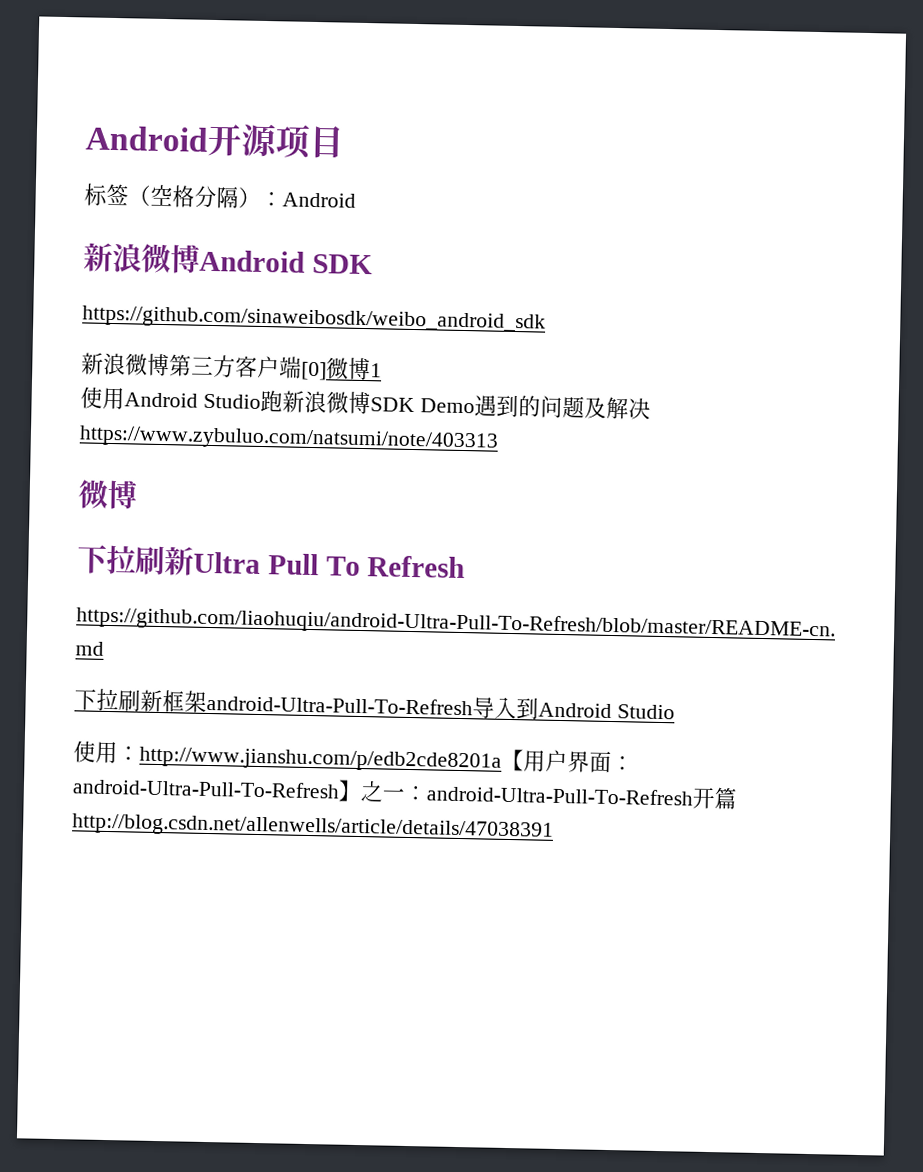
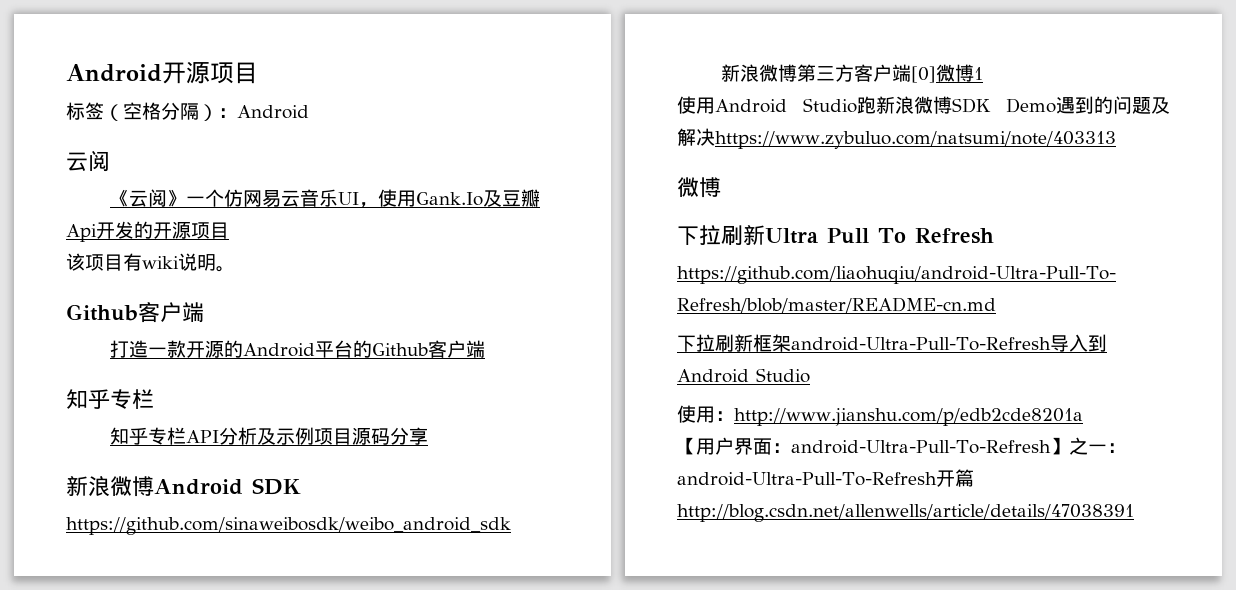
(356, 200) none -> [66,150,110,172] [109,189,540,208] [66,221,229,242] [66,253,235,272] [66,302,204,323] [109,340,485,358] [66,389,154,409] [109,427,428,445] // 云阅 // 《云阅》一个仿网易云音乐UI，使用Gank.Io及豆瓣Api开发的开源项目 // 该项目有wiki说明。 // Github客户端 // 打造一款开源的Android平台的Github客户端 // 知乎专栏 // 知乎专栏API分析及示例项目源码分享
(502, 759) none -> (1083, 417) //

